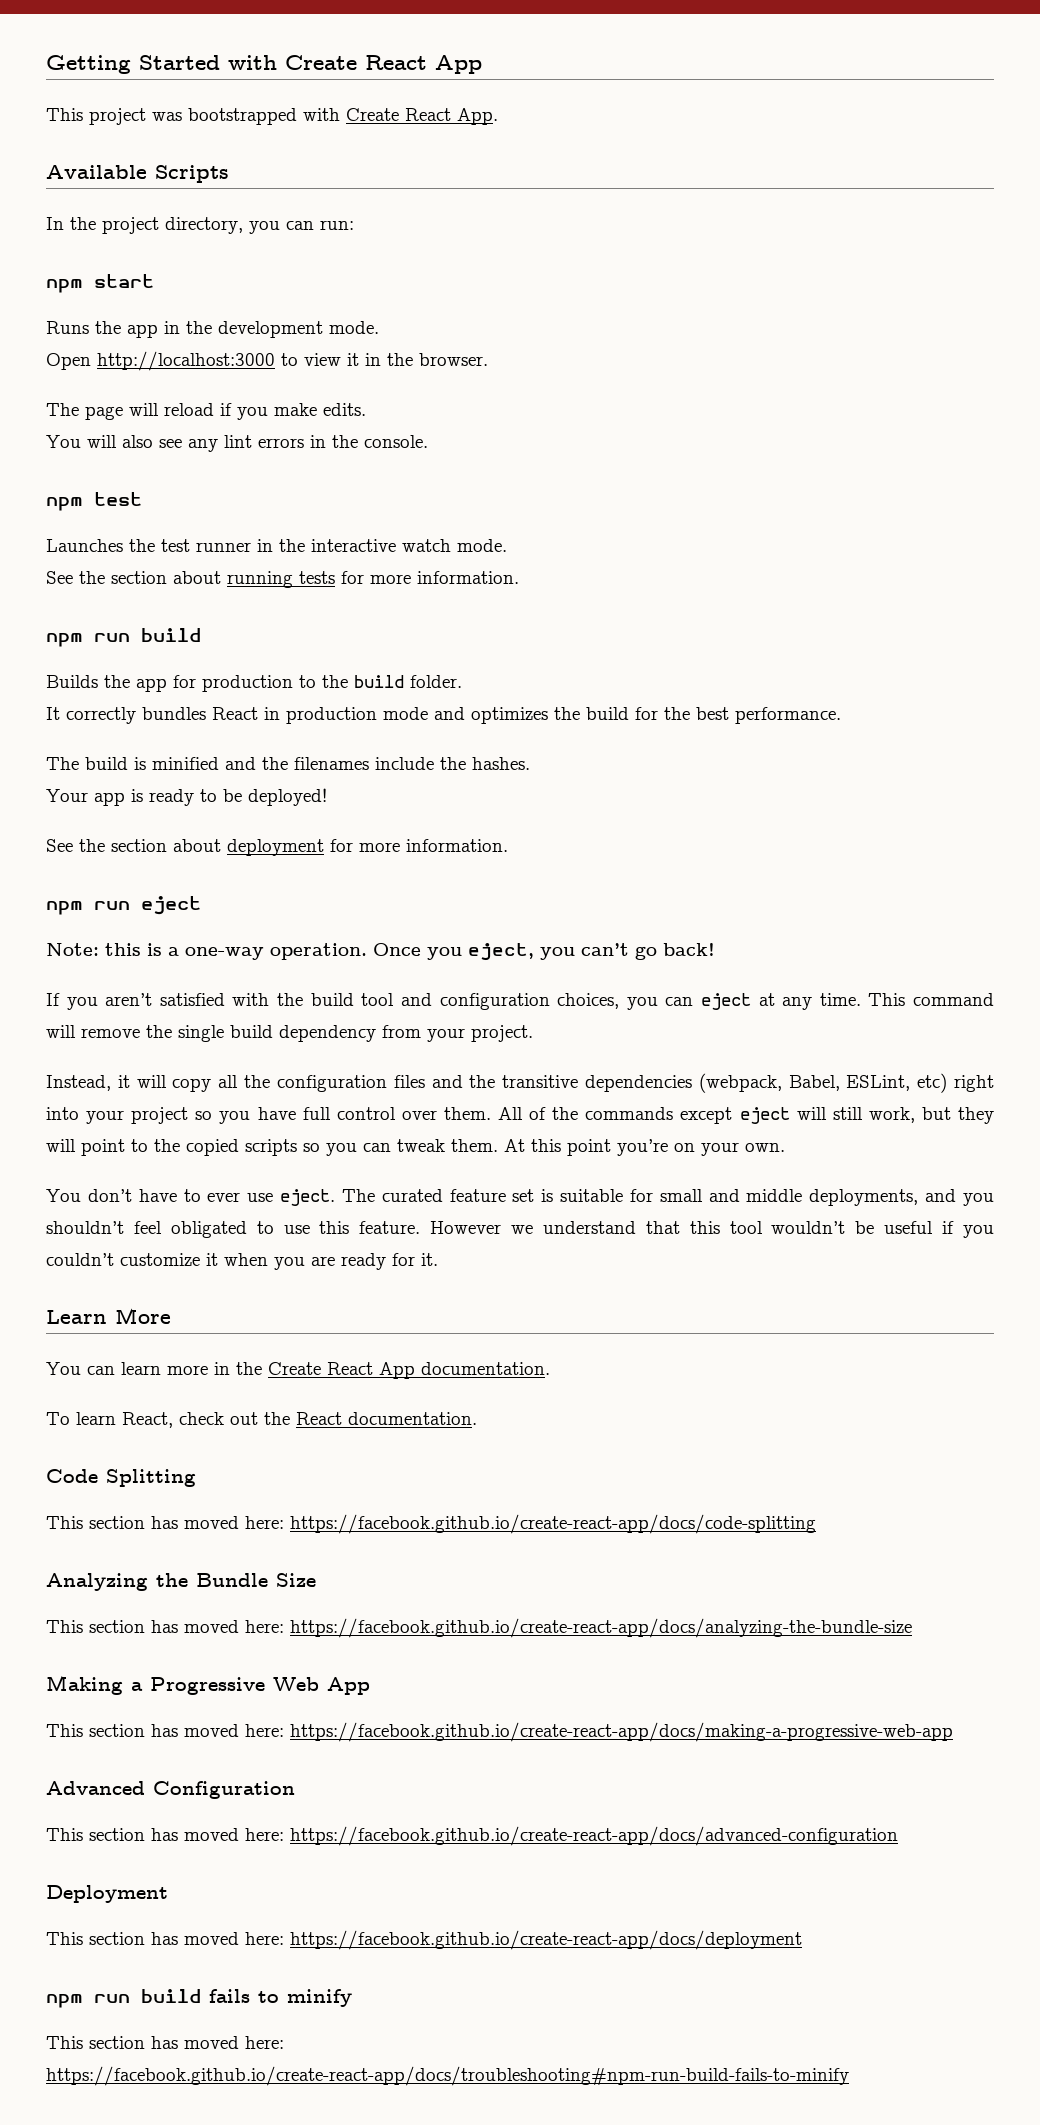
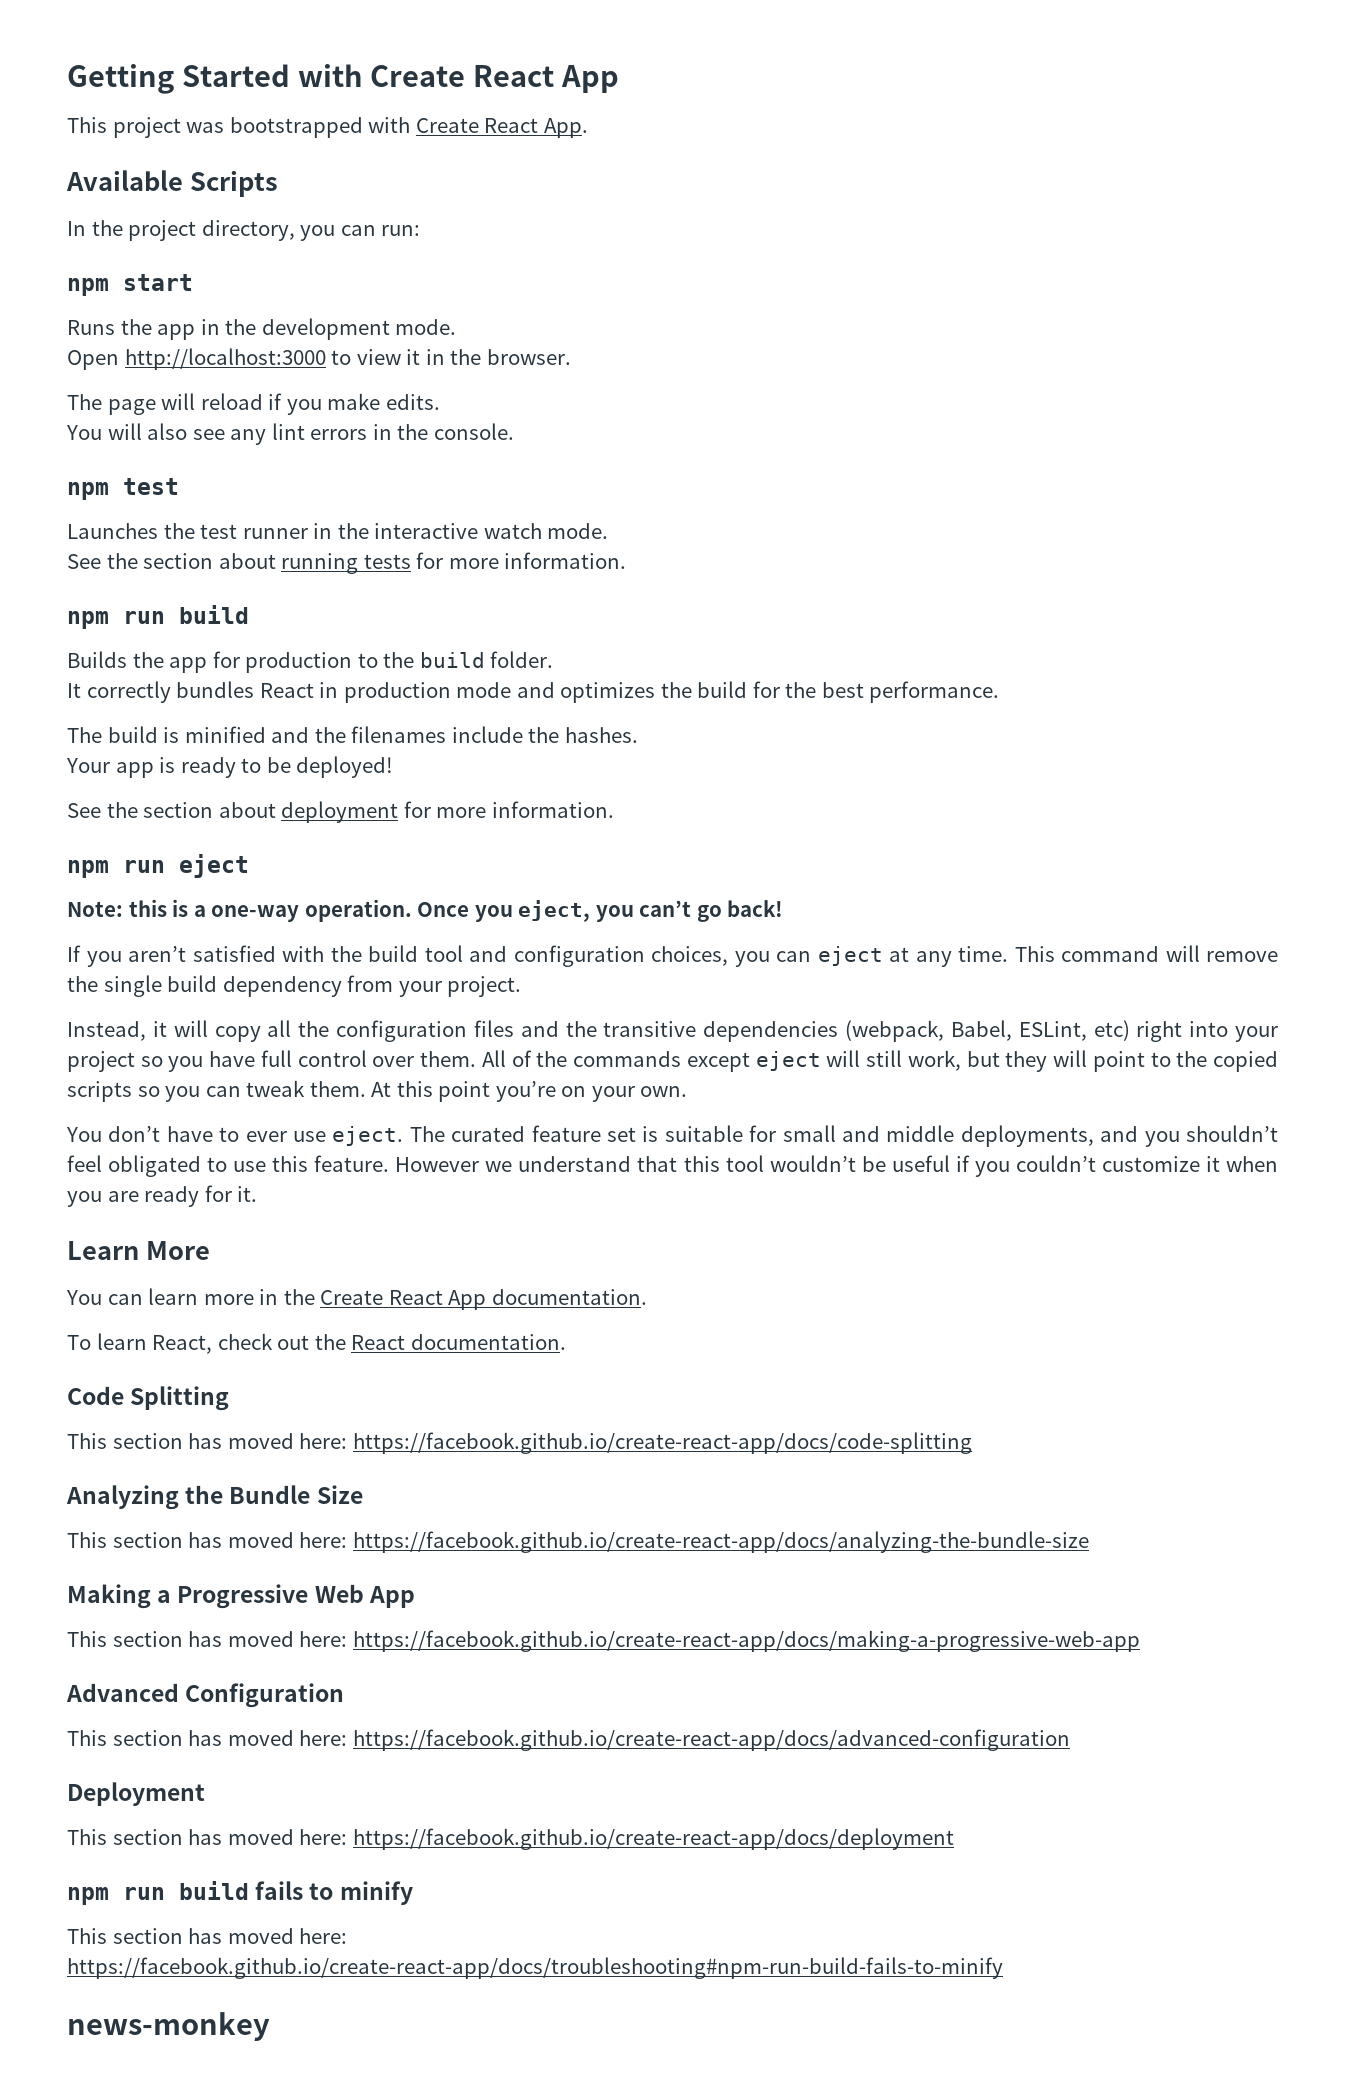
(849, 2076) none -> [67,2012,270,2041] // news-monkey

